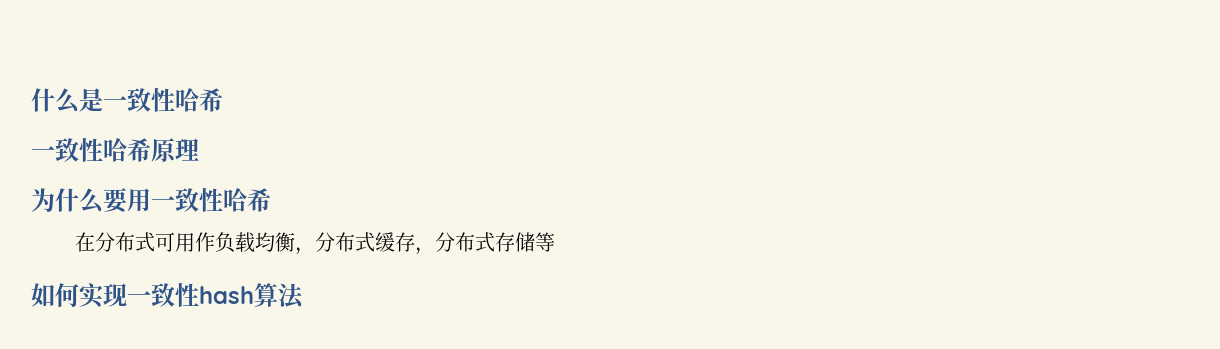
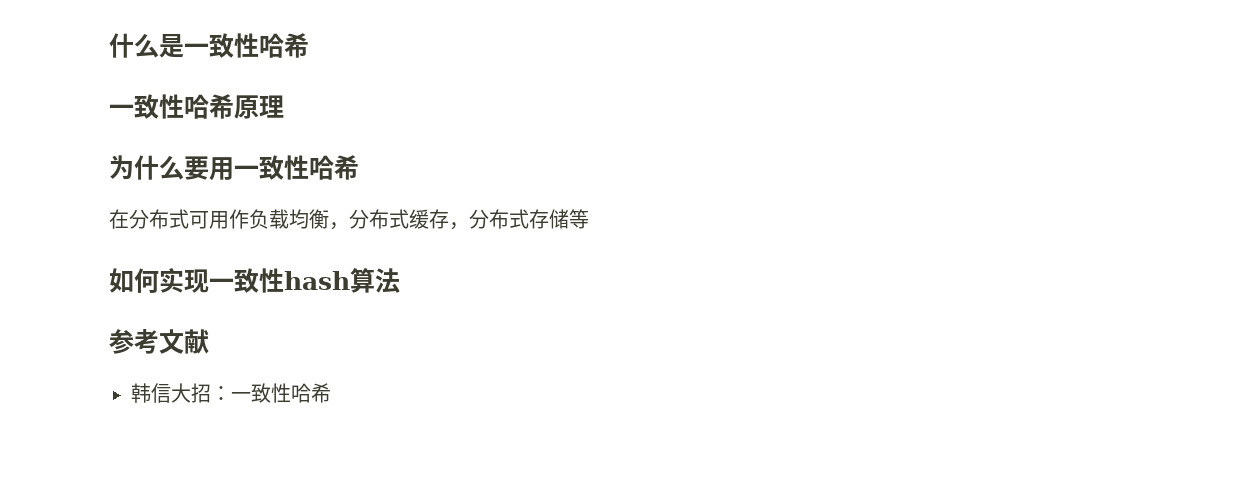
(304, 296) none -> [109,329,209,354] [131,383,331,403] // 参考文献 // 韩信大招：一致性哈希

